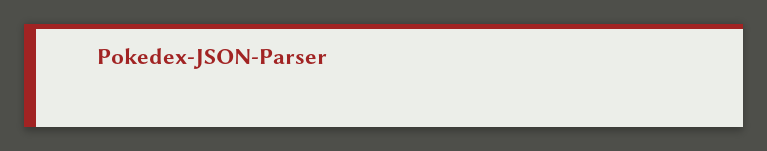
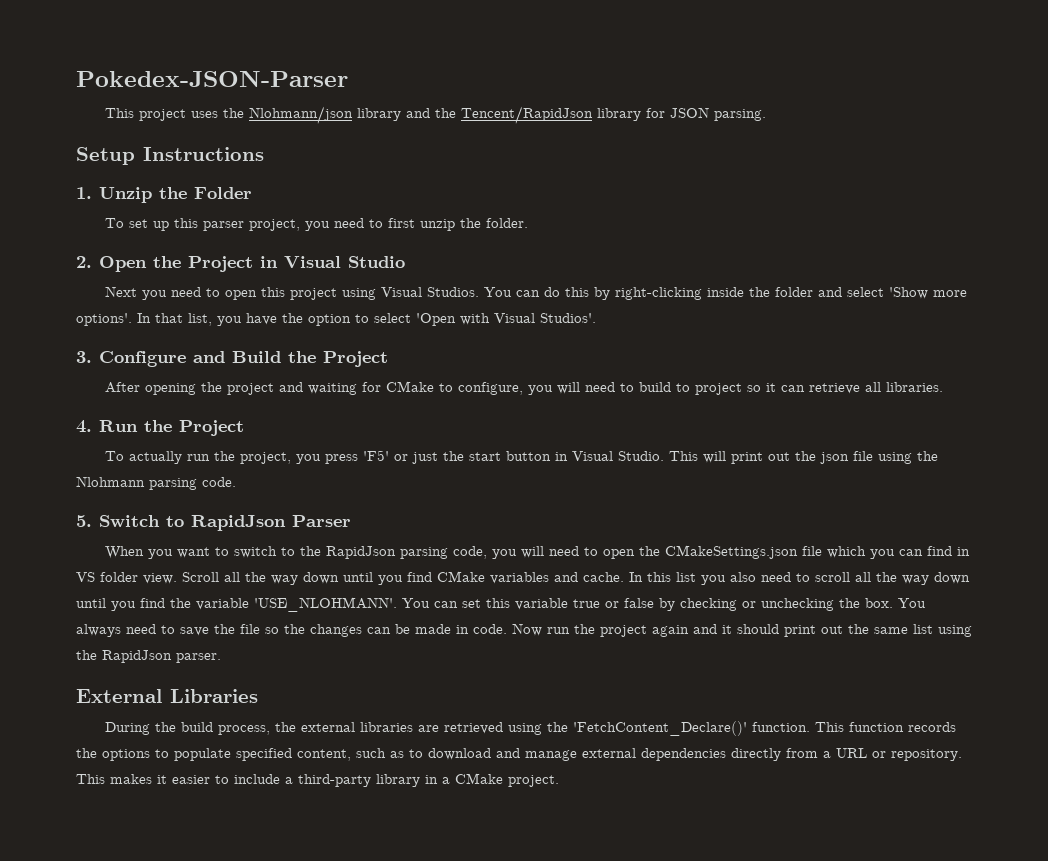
(327, 58) none -> [105,106,767,124] [76,147,264,165] [76,187,252,203] [105,218,529,231] [76,256,405,272] [105,286,968,300] [76,313,596,326] [76,351,388,367] [105,381,944,395] [76,420,244,436] [105,450,939,464] [76,476,236,490] [76,515,351,531] [105,545,971,559] [76,571,970,585] [76,597,926,612] [76,623,972,637] [76,650,221,663] [76,689,258,703] [105,721,957,736] [76,748,962,761] [76,773,559,787] // This project uses the Nlohmann/json library and the Tencent/RapidJson library for JSON parsing. // Setup Instructions // 1. Unzip the Folder // To set up this parser project, you need to first unzip the folder. // 2. Open the Project in Visual Studio // Next you need to open this project using Visual Studios. You can do this by right-clicking inside the folder and select 'Show more options'. In that list, you have the option to select 'Open with Visual Studios'. // 3. Configure and Build the Project // After opening the project and waiting for CMake to configure, you will need to build to project so it can retrieve all libraries. // 4. Run the Project // To actually run the project, you press 'F5' or just the start button in Visual Studio. This will print out the json file using the Nlohmann parsing code. // 5. Switch to RapidJson Parser // When you want to switch to the RapidJson parsing code, you will need to open the CMakeSettings.json file which you can find in VS folder view. Scroll all the way down until you find CMake variables and cache. In this list you also need to scroll all the way down until you find the variable 'USE_NLOHMANN'. You can set this variable true or false by checking or unchecking the box. You always need to save the file so the changes can be made in code. Now run the project again and it should print out the same list using the RapidJson parser. // External Libraries // During the build process, the external libraries are retrieved using the 'FetchContent_Declare()' function. This function records the options to populate specified content, such as to download and manage external dependencies directly from a URL or repository. This makes it easier to include a third-party library in a CMake project.

